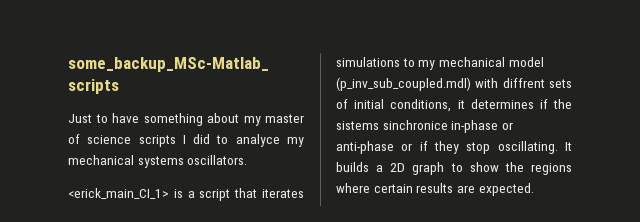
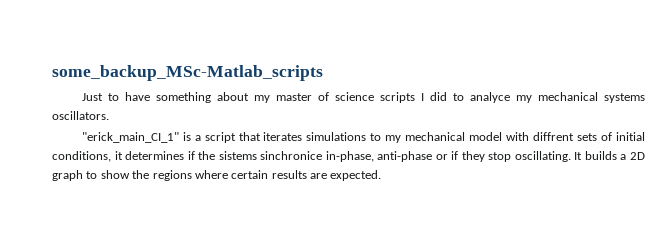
[68,188,169,199] <erick_main_CI_1> -> [81,132,179,143] "erick_main_CI_1"
[336,77,471,91] (p_inv_sub_coupled.mdl) -> (503, 136) none
[451,120,513,133] in-phase or -> [325,151,374,162] in-phase,

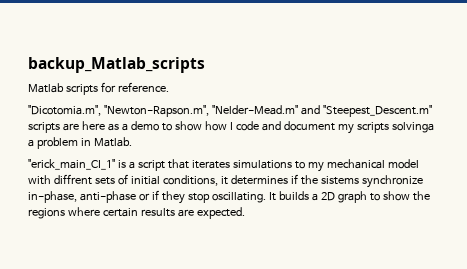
[52,65,323,81] [81,92,645,103] [52,111,109,120] some_backup_MSc-Matlab_scripts // Just to have something about my master of science scripts I did to analyce my mechanical systems oscillators. -> [28,57,205,73] [28,82,169,95] [28,105,432,117] [28,121,434,134] [28,137,132,149] backup_Matlab_scripts // Matlab scripts for reference. // "Dicotomia.m", "Newton-Rapson.m", "Nelder-Mead.m" and "Steepest_Descent.m" scripts are here as a demo to show how I code and document my scripts solvinga a problem in Matlab.
[260,151,323,160] sinchronice -> [361,175,423,188] synchronize

